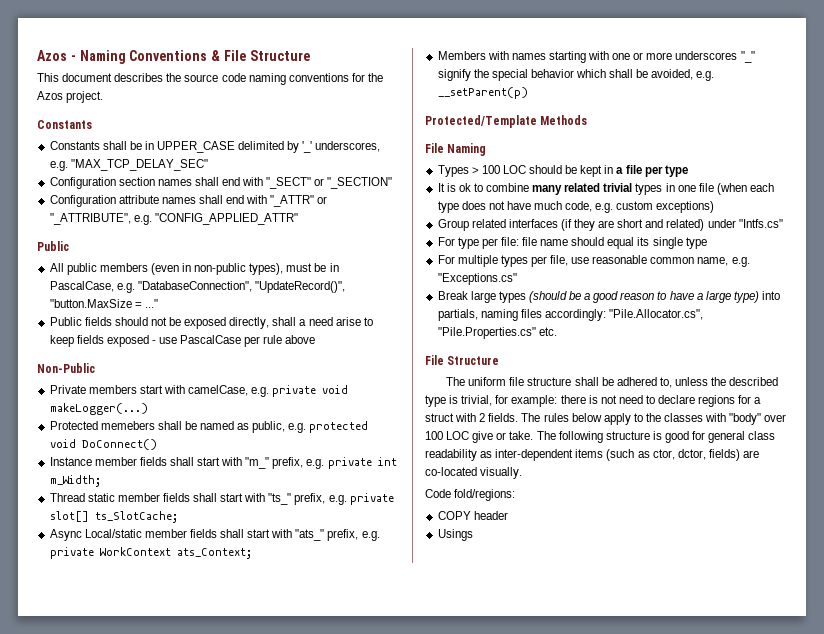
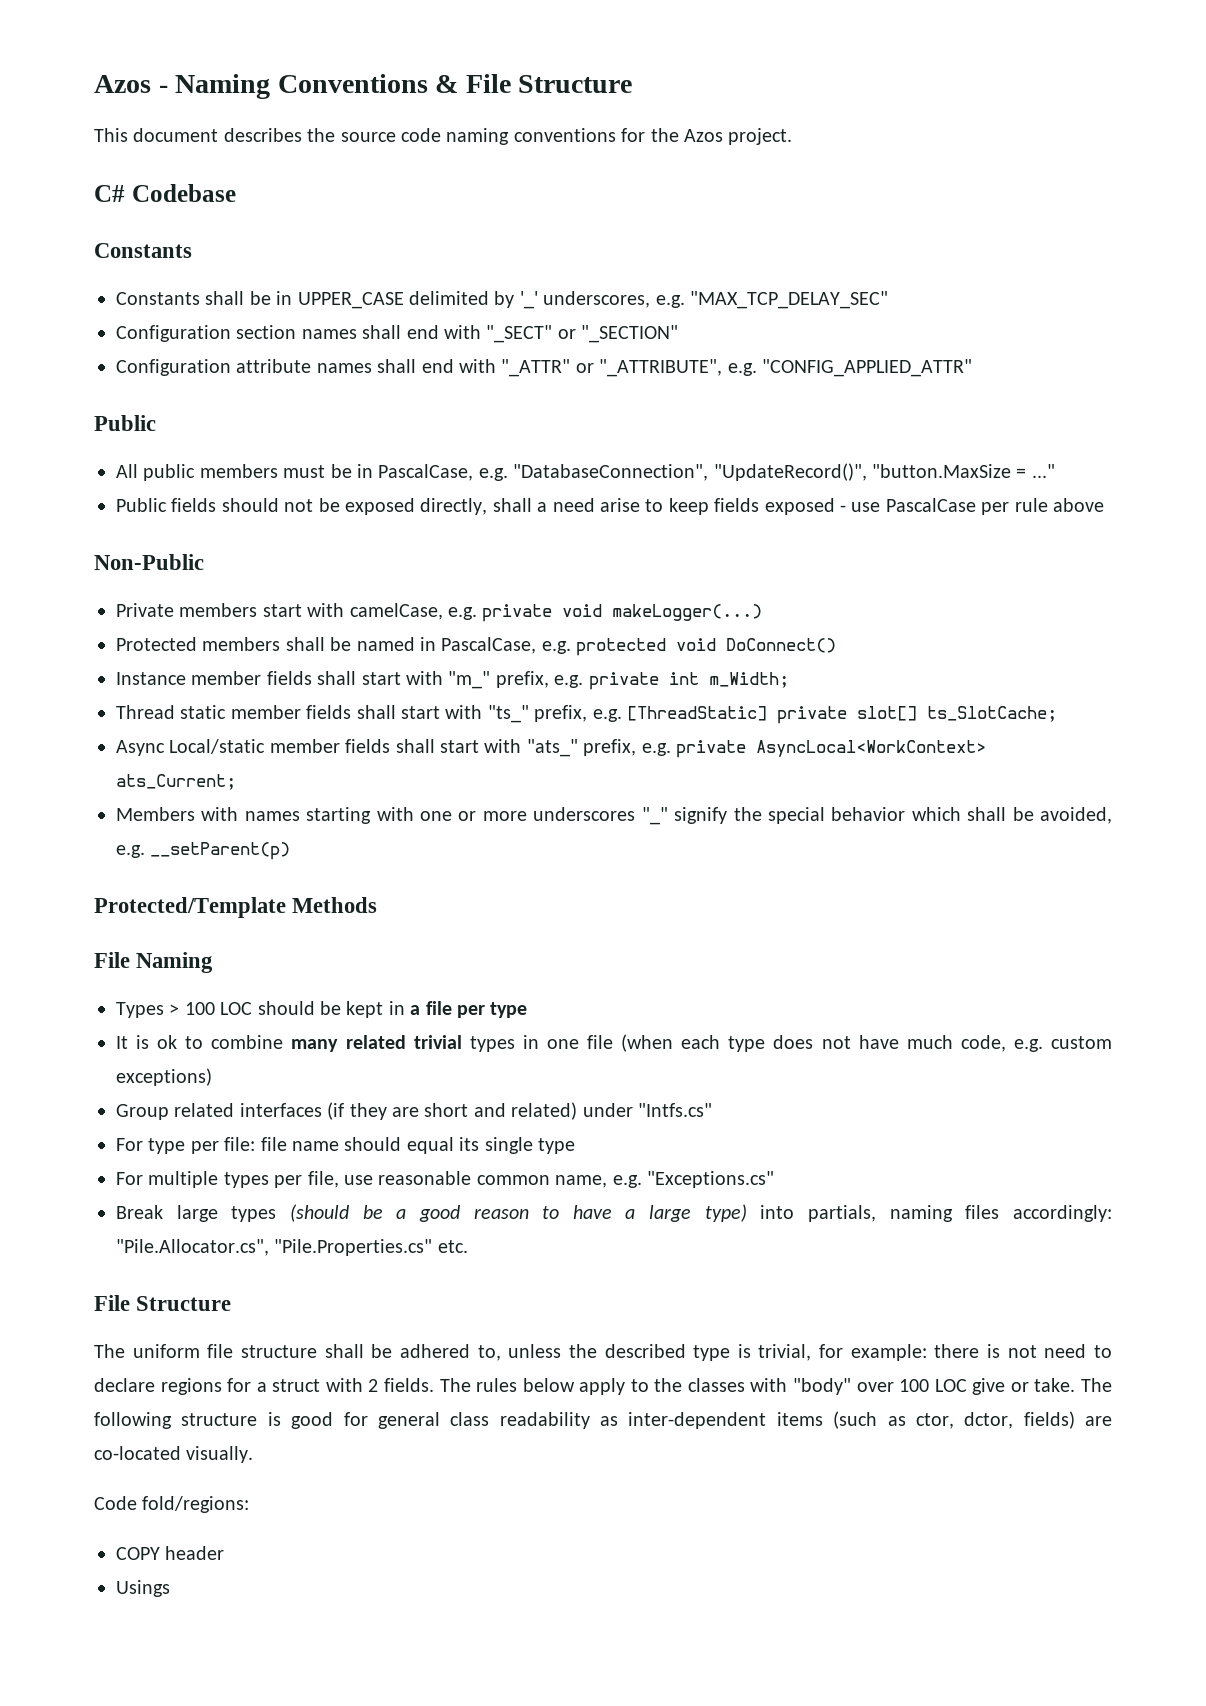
(104, 97) none -> [94,184,236,202] // C# Codebase
[150,263,284,275] (even in non-public types), -> (278, 471) none
[100,421,155,430] memebers -> [202,637,281,651] members
[237,421,286,433] as public, -> [420,637,537,654] in PascalCase,
(347, 500) none -> [626,706,767,721] [ThreadStatic]
[99,547,252,559] WorkContext ats_Context; -> [755,740,986,757] [116,774,236,790] AsyncLocal<WorkContext> ats_Current;

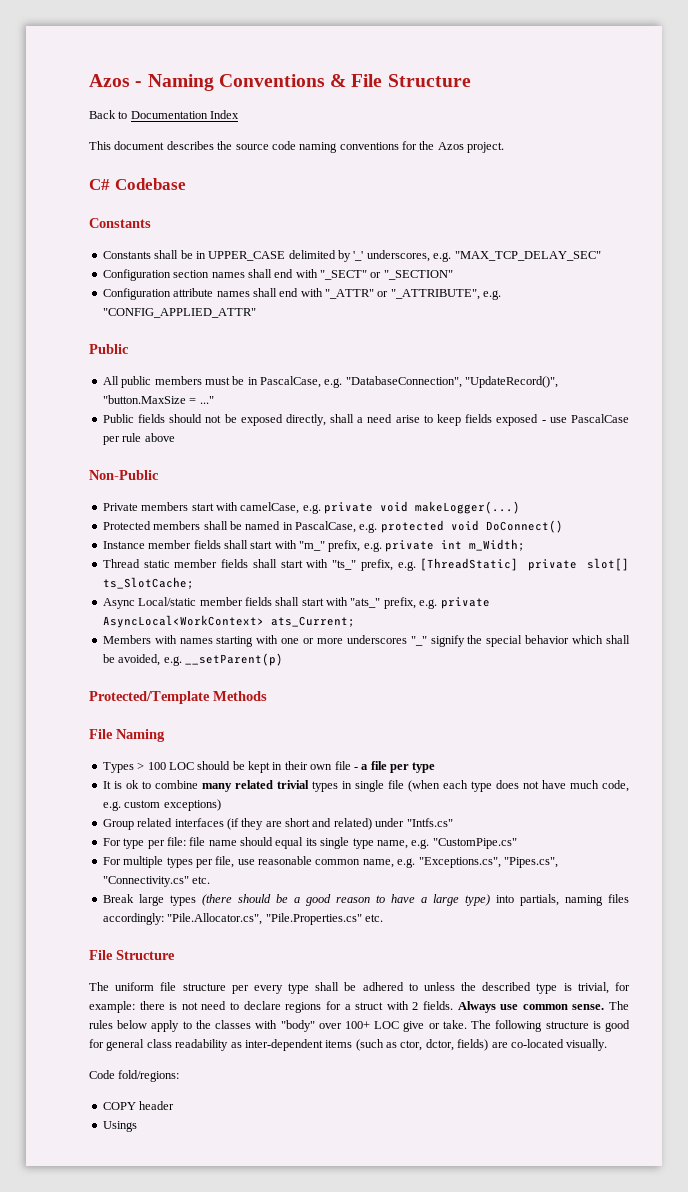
(633, 84) none -> [89,110,240,119] // Back to Documentation Index
(405, 1008) none -> [284,761,358,770] their own file -
[546,1039,579,1049] one -> [354,780,384,792] single
(575, 1146) none -> [376,838,517,849] name, e.g. "CustomPipe.cs"
[646,1171,774,1188] "Exceptions.cs" -> [418,857,558,868] [102,876,211,887] "Exceptions.cs", "Pipes.cs", "Connectivity.cs" etc.
[289,1204,349,1222] (should -> [201,894,271,906] (there should
(317, 1351) none -> [231,983,310,994] per every type
[477,1345,501,1361] to, -> [408,983,418,991] to
(434, 1385) none -> [457,1001,605,1013] Always use common sense.
[899,1379,930,1392] 100 -> [345,1021,371,1029] 100+

